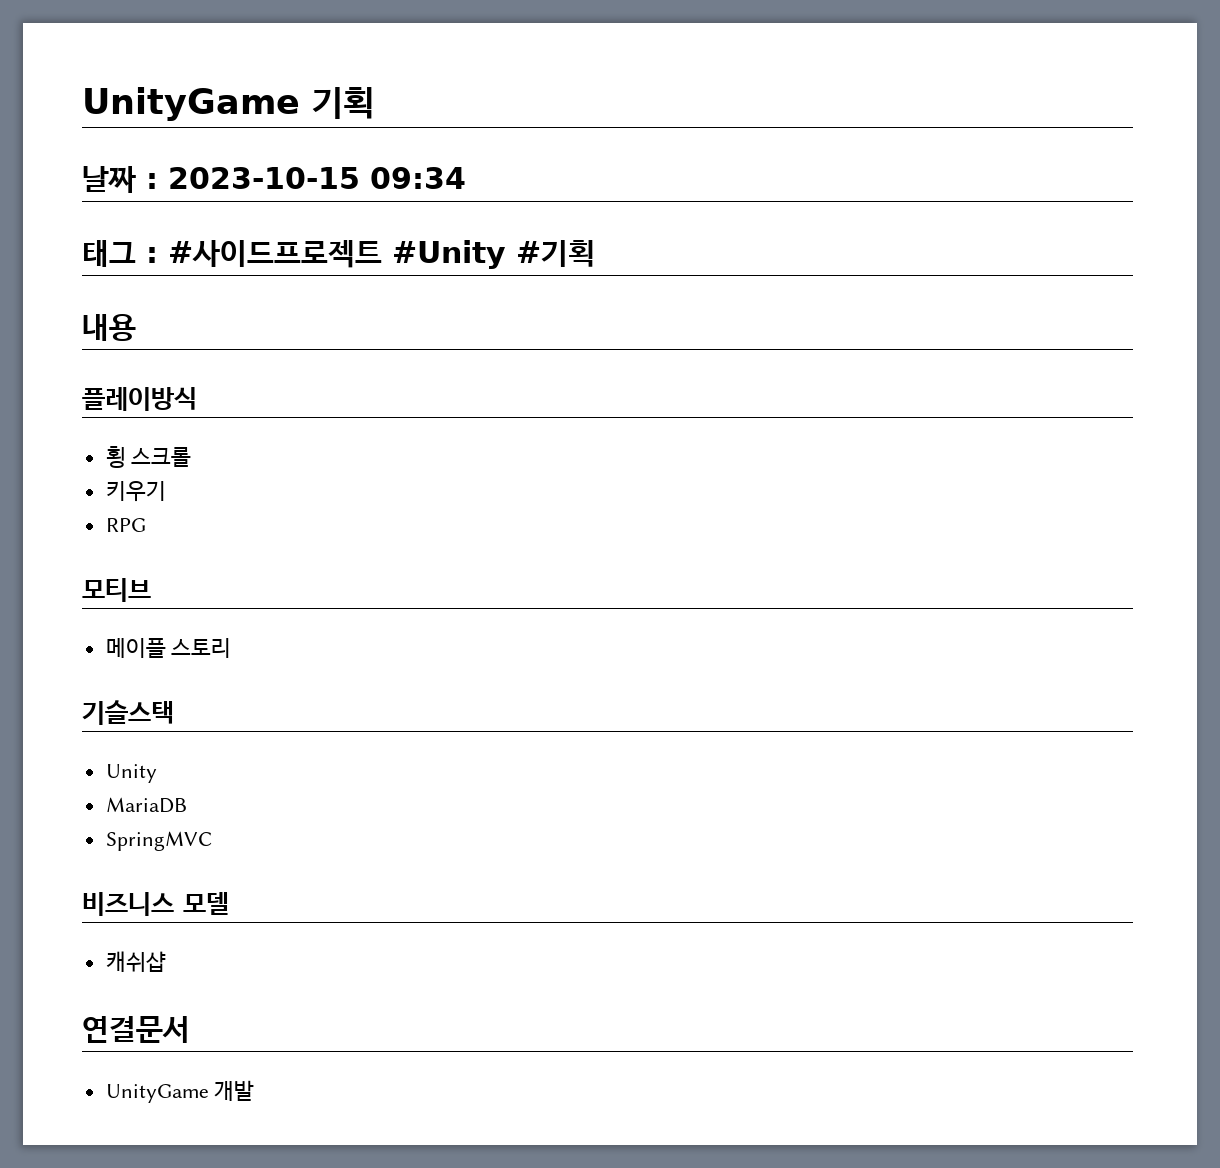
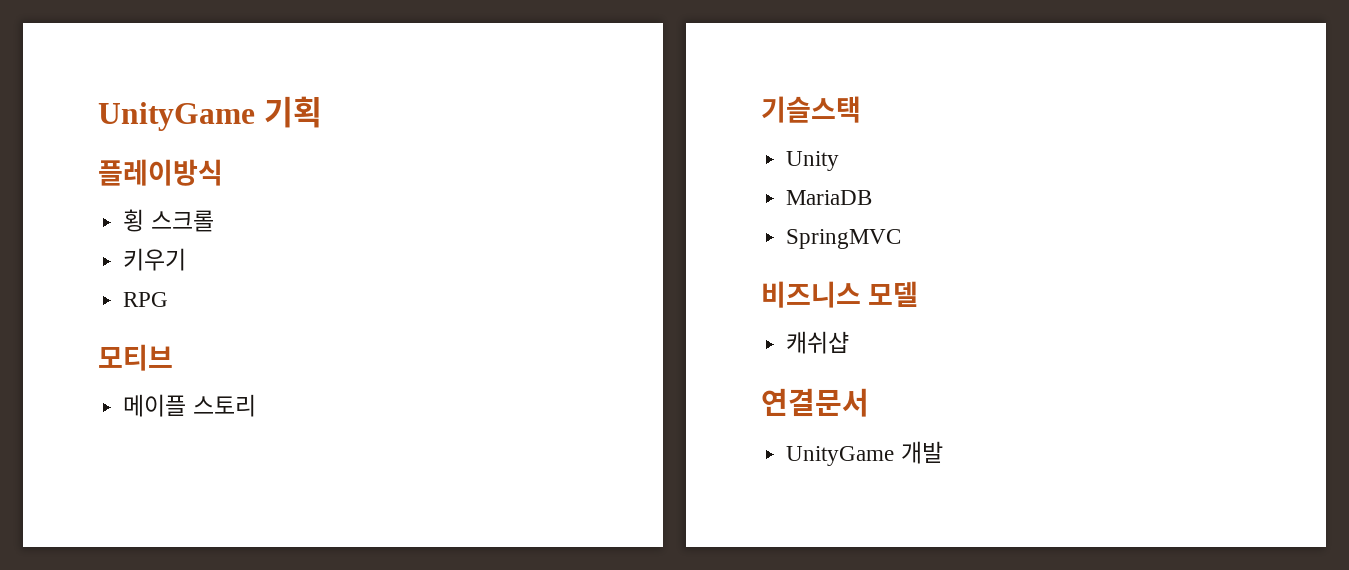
[82,166,466,193] [82,240,595,269] [82,314,136,341] // 날짜 : 2023-10-15 09:34 // 태그 : #사이드프로젝트 #Unity #기획 // 내용 -> (322, 112) none

